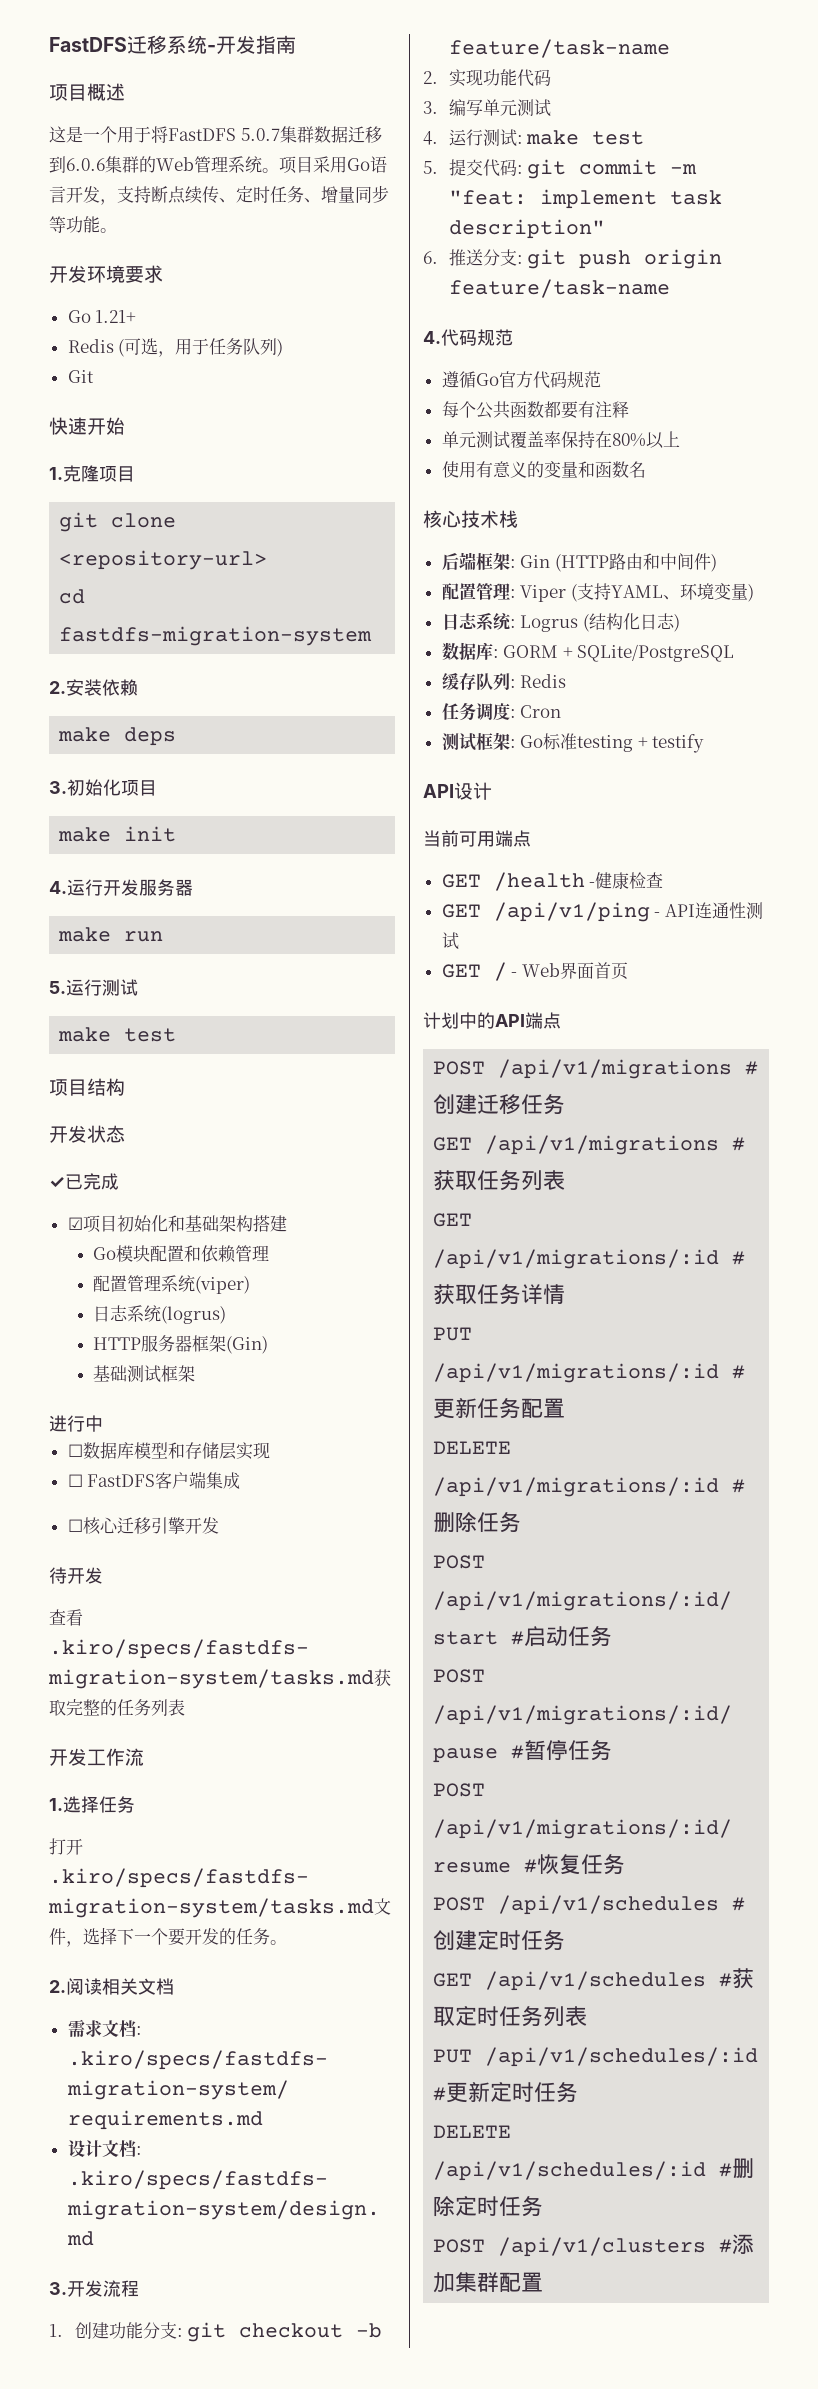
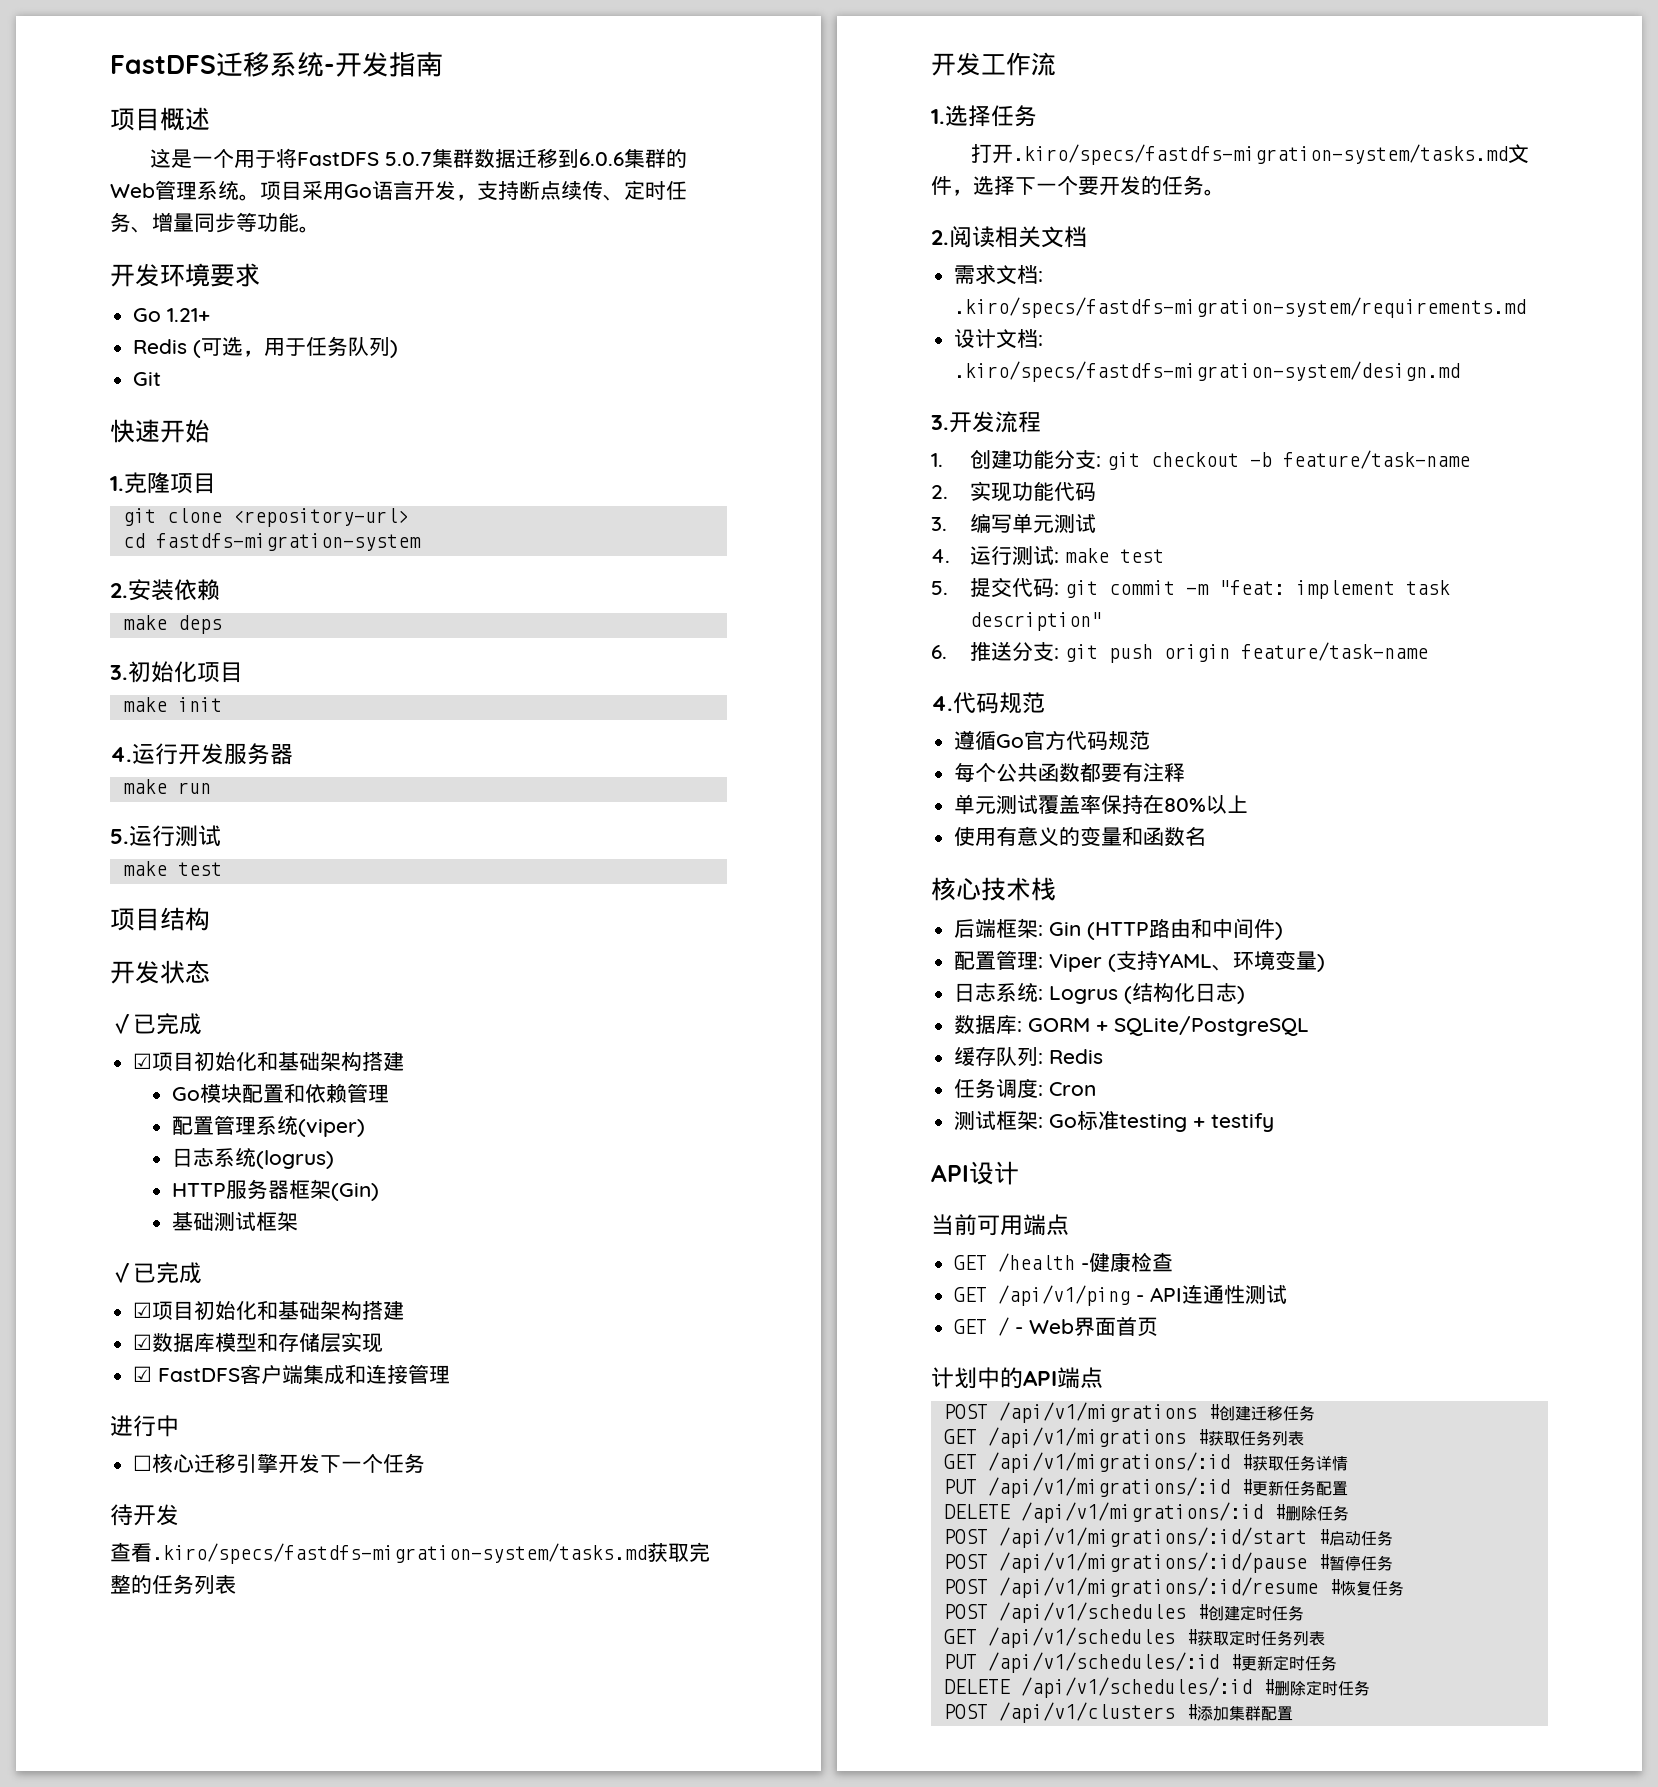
[49,1415,103,1432] [67,1444,83,1457] 进行中 // ☐ -> [110,1262,202,1284] [133,1300,405,1320] [133,1334,153,1350] ✓已完成 // ☑项目初始化和基础架构搭建 // ☑
[67,1474,83,1487] ☐ -> [133,1366,153,1382] ☑
(241, 1480) none -> [345,1364,451,1384] [110,1415,179,1437] 和连接管理 // 进行中
(219, 1525) none -> [320,1453,426,1473] 下一个任务

